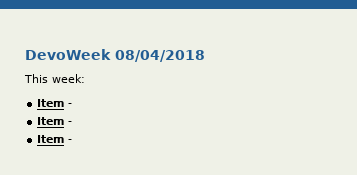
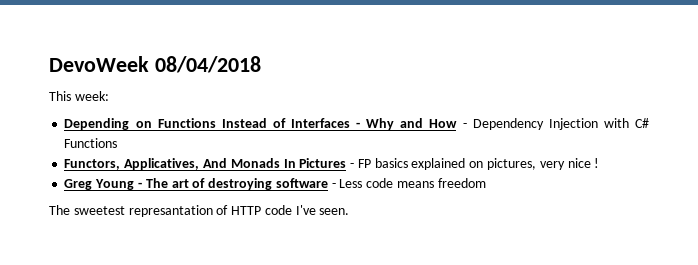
[37,99,73,107] [37,117,73,125] [37,135,73,143] Item - // Item - // Item - -> [64,118,649,130] [64,138,118,148] [64,158,600,170] [64,178,486,190] [49,205,350,217] Depending on Functions Instead of Interfaces - Why and How - Dependency Injection with C# Functions // Functors, Applicatives, And Monads In Pictures - FP basics explained on pictures, very nice ! // Greg Young - The art of destroying software - Less code means freedom // The sweetest represantation of HTTP code I've seen.

